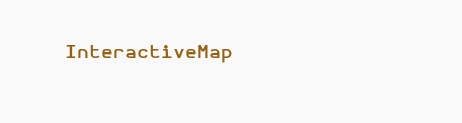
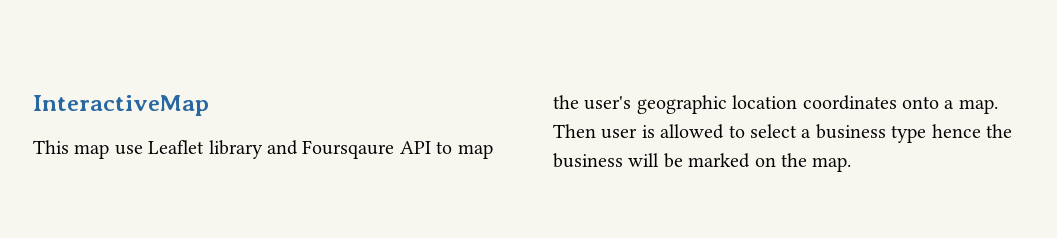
(233, 54) none -> [33,140,493,159] [553,95,998,114] [553,124,1012,143] [553,153,852,172] // This map use Leaflet library and Foursqaure API to map the user's geographic location coordinates onto a map. Then user is allowed to select a business type hence the business will be marked on the map.

